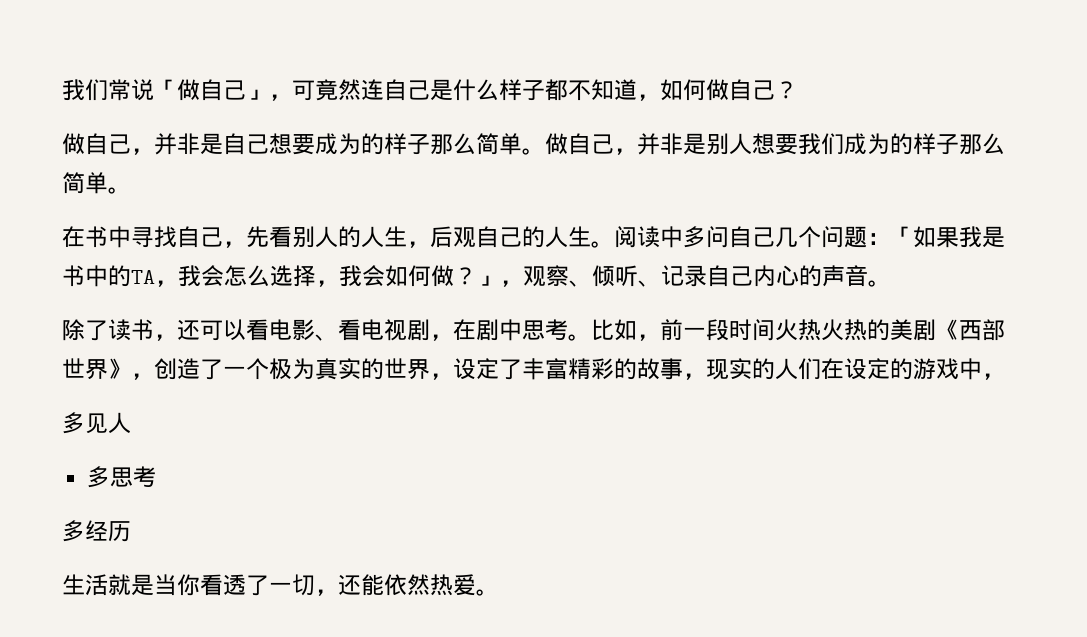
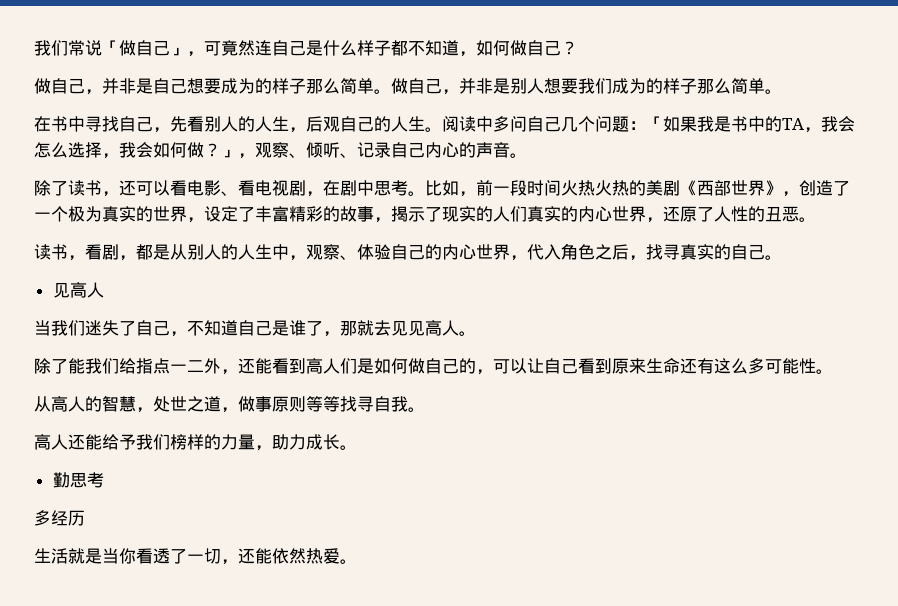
(706, 376) none -> [391,206,442,222] 揭示了
[821,358,1005,380] [62,412,131,434] [87,466,111,488] 在设定的游戏中， // 多见人 // 多 -> [527,206,816,223] [34,243,782,261] [52,282,104,298] [34,320,476,337] [34,358,833,375] [34,395,425,413] [34,434,357,451] [52,472,70,488] 真实的内心世界，还原了人性的丑恶。 // 读书，看剧，都是从别人的人生中，观察、体验自己的内心世界，代入角色之后，找寻真实的自己。 // 见高人 // 当我们迷失了自己，不知道自己是谁了，那就去见见高人。 // 除了能我们给指点一二外，还能看到高人们是如何做自己的，可以让自己看到原来生命还有这么多可能性。 // 从高人的智慧，处世之道，做事原则等等找寻自我。 // 高人还能给予我们榜样的力量，助力成长。 // 勤

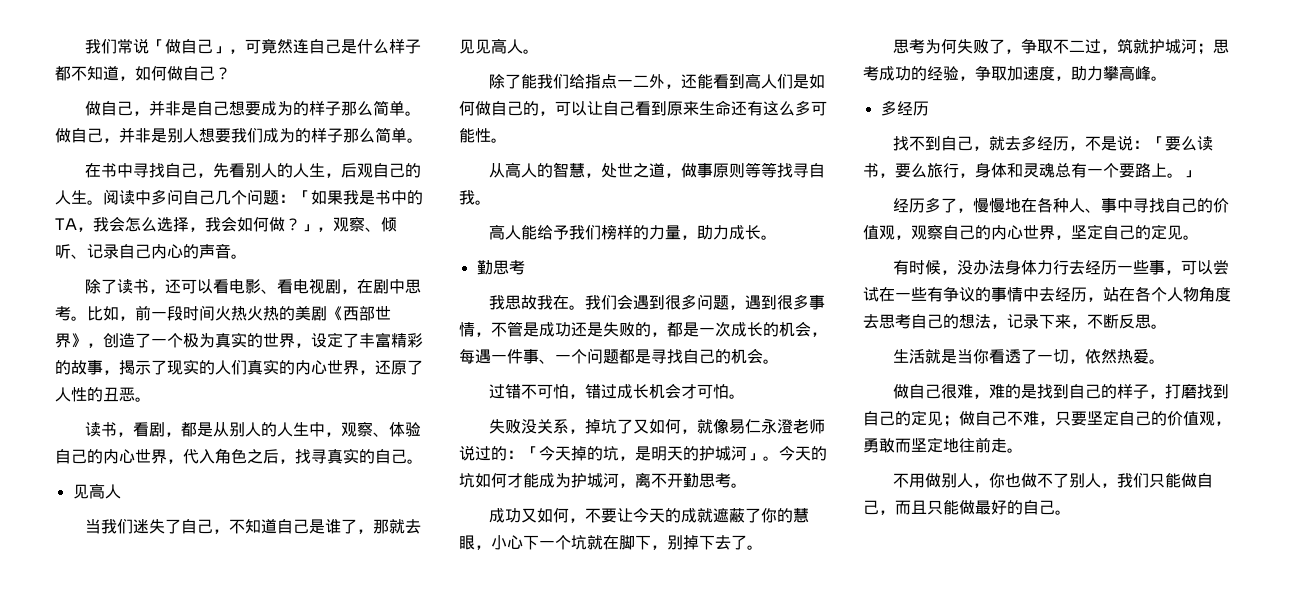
[68,434,85,450] 还 -> (521, 232) none
[34,510,85,526] 多经历 -> [488,294,825,310] [459,321,827,337] [459,348,779,364] [488,383,745,399] [488,418,825,434] [459,445,827,461] [459,472,747,488] [488,508,809,523] [459,535,763,550] [892,38,1229,55] [863,65,1167,81] [880,100,929,116] [892,135,1213,151] [863,162,1199,178] [892,197,1229,213] [863,224,1199,240] [892,259,1229,275] [863,286,1231,302] [863,314,1167,329] 我思故我在。我们会遇到很多问题，遇到很多事情，不管是成功还是失败的，都是一次成长的机会，每遇一件事、一个问题都是寻找自己的机会。 // 过错不可怕，错过成长机会才可怕。 // 失败没关系，掉坑了又如何，就像易仁永澄老师说过的：「今天掉的坑，是明天的护城河」。今天的坑如何才能成为护城河，离不开勤思考。 // 成功又如何，不要让今天的成就遮蔽了你的慧眼，小心下一个坑就在脚下，别掉下去了。 // 思考为何失败了，争取不二过，筑就护城河；思考成功的经验，争取加速度，助力攀高峰。 // 多经历 // 找不到自己，就去多经历，不是说：「要么读书，要么旅行，身体和灵魂总有一个要路上。」 // 经历多了，慢慢地在各种人、事中寻找自己的价值观，观察自己的内心世界，坚定自己的定见。 // 有时候，没办法身体力行去经历一些事，可以尝试在一些有争议的事情中去经历，站在各个人物角度去思考自己的想法，记录下来，不断反思。
[238,548,272,564] 还能 -> (1085, 361) none
(357, 561) none -> [892,383,1229,399] [863,410,1231,427] [863,437,1023,453] [892,473,1213,488] [863,500,1071,515] // 做自己很难，难的是找到自己的样子，打磨找到自己的定见；做自己不难，只要坚定自己的价值观，勇敢而坚定地往前走。 // 不用做别人，你也做不了别人，我们只能做自己，而且只能做最好的自己。

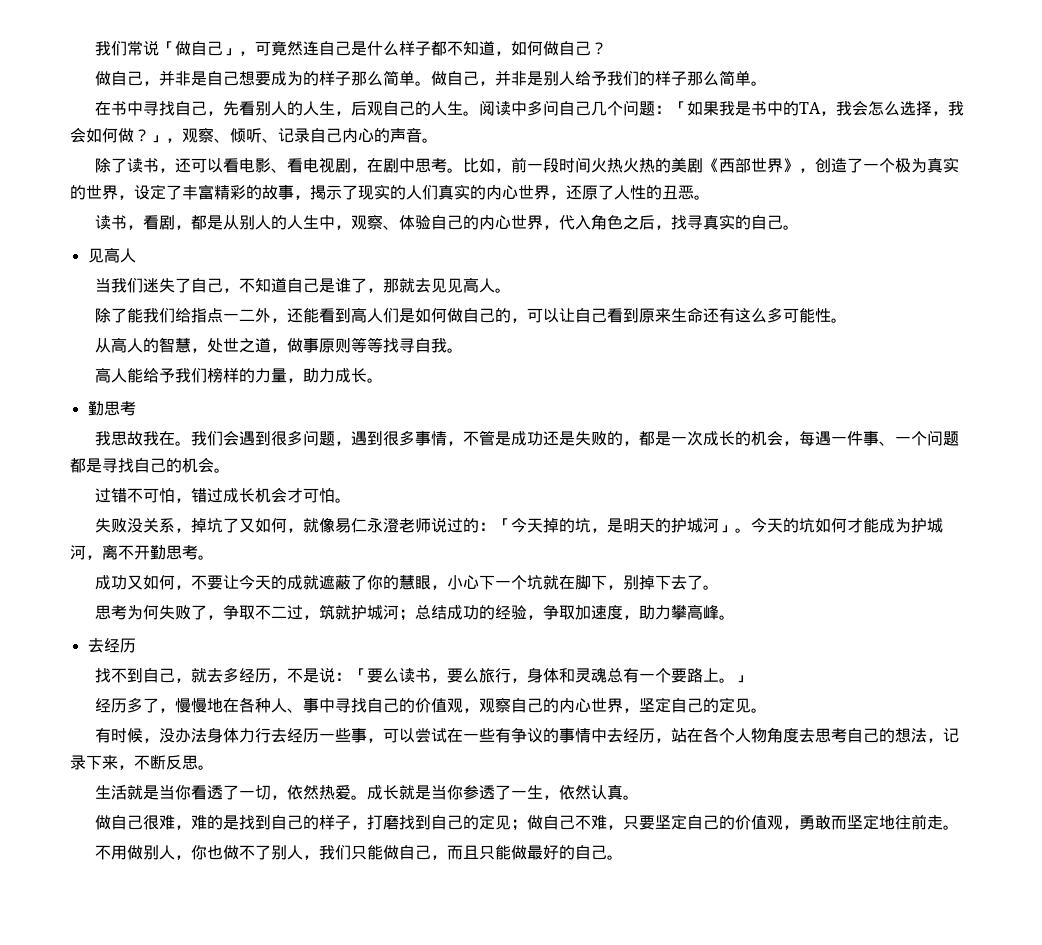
[199,128,295,143] 想要我们成为 -> [574,70,639,86] 给予我们
[1212,39,1229,54] [863,66,879,81] 思考 -> [414,605,447,620] 总结
[880,100,897,116] 多 -> [87,638,104,653] 去
(1165, 361) none -> [366,785,639,800] 成长就是当你参透了一生，依然认真。

